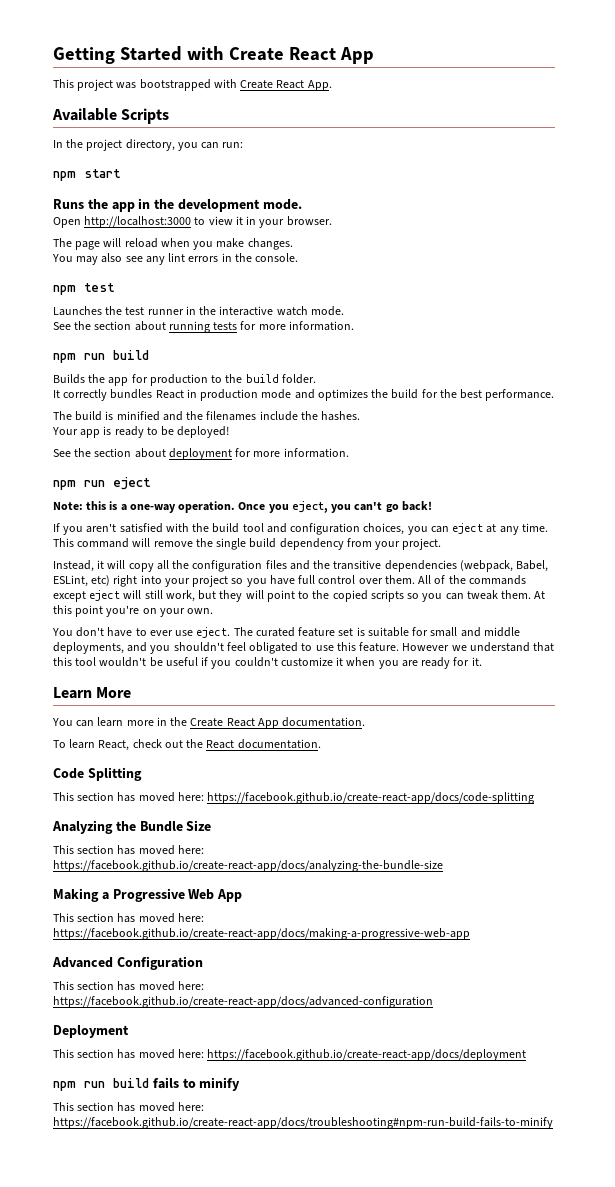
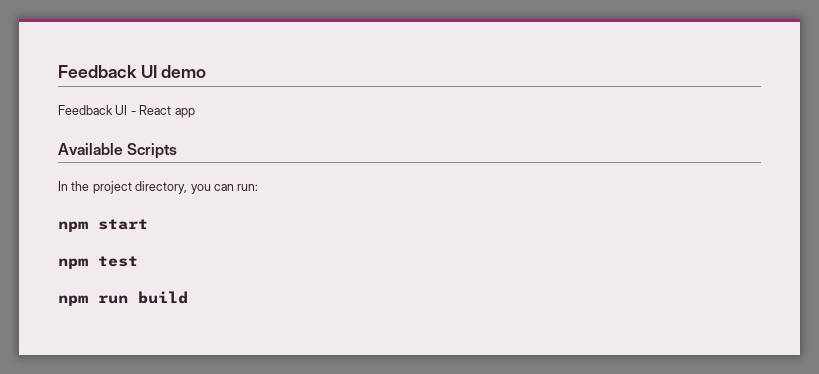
[53,46,374,64] [53,79,332,91] Getting Started with Create React App // This project was bootstrapped with Create React App. -> [58,65,207,78] [58,105,195,118] Feedback UI demo // Feedback UI - React app
[53,198,302,212] [53,216,332,228] [53,238,293,250] [52,253,299,265] [53,283,115,295] [53,306,344,316] [53,321,354,333] [53,350,149,363] [53,374,316,386] [53,389,555,401] [53,411,361,421] [52,426,230,438] [53,448,349,460] [53,477,151,490] [53,501,432,513] [53,523,548,535] [53,538,442,550] [53,560,549,572] [53,575,526,587] [53,590,546,602] [53,605,214,617] [52,627,520,638] [53,642,555,654] [53,657,482,669] [53,687,132,699] [52,717,366,729] [53,739,321,751] [53,767,142,781] [53,792,535,804] [52,820,212,834] [53,845,204,855] [53,860,443,872] [53,888,243,902] [53,913,204,923] [53,928,470,940] [52,956,203,970] [53,981,204,991] [53,996,433,1008] [53,1025,129,1038] [53,1049,527,1061] [53,1077,241,1091] [53,1102,204,1112] [53,1117,553,1129] Runs the app in the development mode. // Open http://localhost:3000 to view it in your browser. // The page will reload when you make changes. // You may also see any lint errors in the console. // npm test // Launches the test runner in the interactive watch mode. // See the section about running tests for more information. // npm run build // Builds the app for production to the build folder. // It correctly bundles React in production mode and optimizes the build for the best performance. // The build is minified and the filenames include the hashes. // Your app is ready to be deployed! // See the section about deployment for more information. // npm run eject // Note: this is a one-way operation. Once you eject, you can't go back! // If you aren't satisfied with the build tool and configuration choices, you can eject at any time. This command will remove the single build dependency from your project. // Instead, it will copy all the configuration files and the transitive dependencies (webpack, Babel, ESLint, etc) right into your project so you have full control over them. All of the commands except eject will still work, but they will point to the copied scripts so you can tweak them. At this point you're on your own. // You don't have to ever use eject. The curated feature set is suitable for small and middle deployments, and you shouldn't feel obligated to use this feature. However we understand that this tool wouldn't be useful if you couldn't customize it when you are ready for it. // Learn More // You can learn more in the Create React App documentation. // To learn React, check out the React documentation. // Code Splitting // This section has moved here: https://facebook.github.io/create-react-app/docs/code-splitting // Analyzing the Bundle Size // This section has moved here: https://facebook.github.io/create-react-app/docs/analyzing-the-bundle-size // Making a Progressive Web App // This section has moved here: https://facebook.github.io/create-react-app/docs/making-a-progressive-web-app // Advanced Configuration // This section has moved here: https://facebook.github.io/create-react-app/docs/advanced-configuration // Deployment // This section has moved here: https://facebook.github.io/create-react-app/docs/deployment // npm run build fails to minify // This section has moved here: https://facebook.github.io/create-react-app/docs/troubleshooting#npm-run-build-fails-to-minify -> [58,256,138,269] [58,291,188,306] npm test // npm run build

